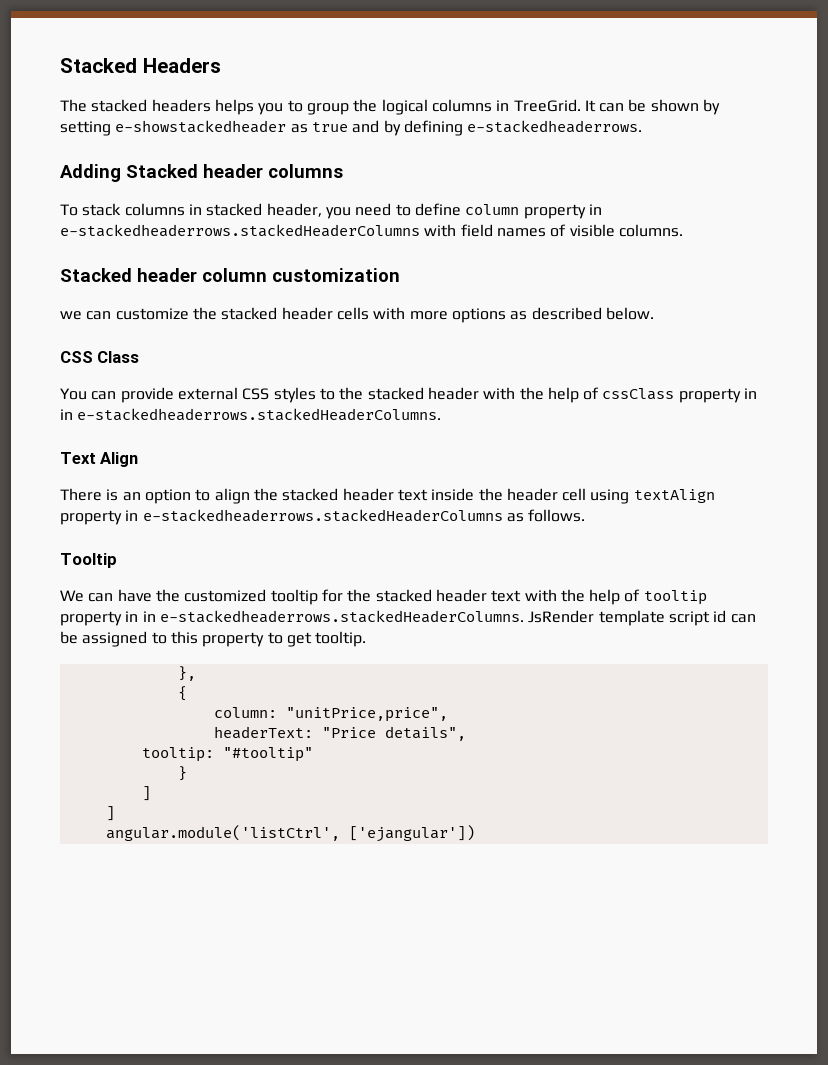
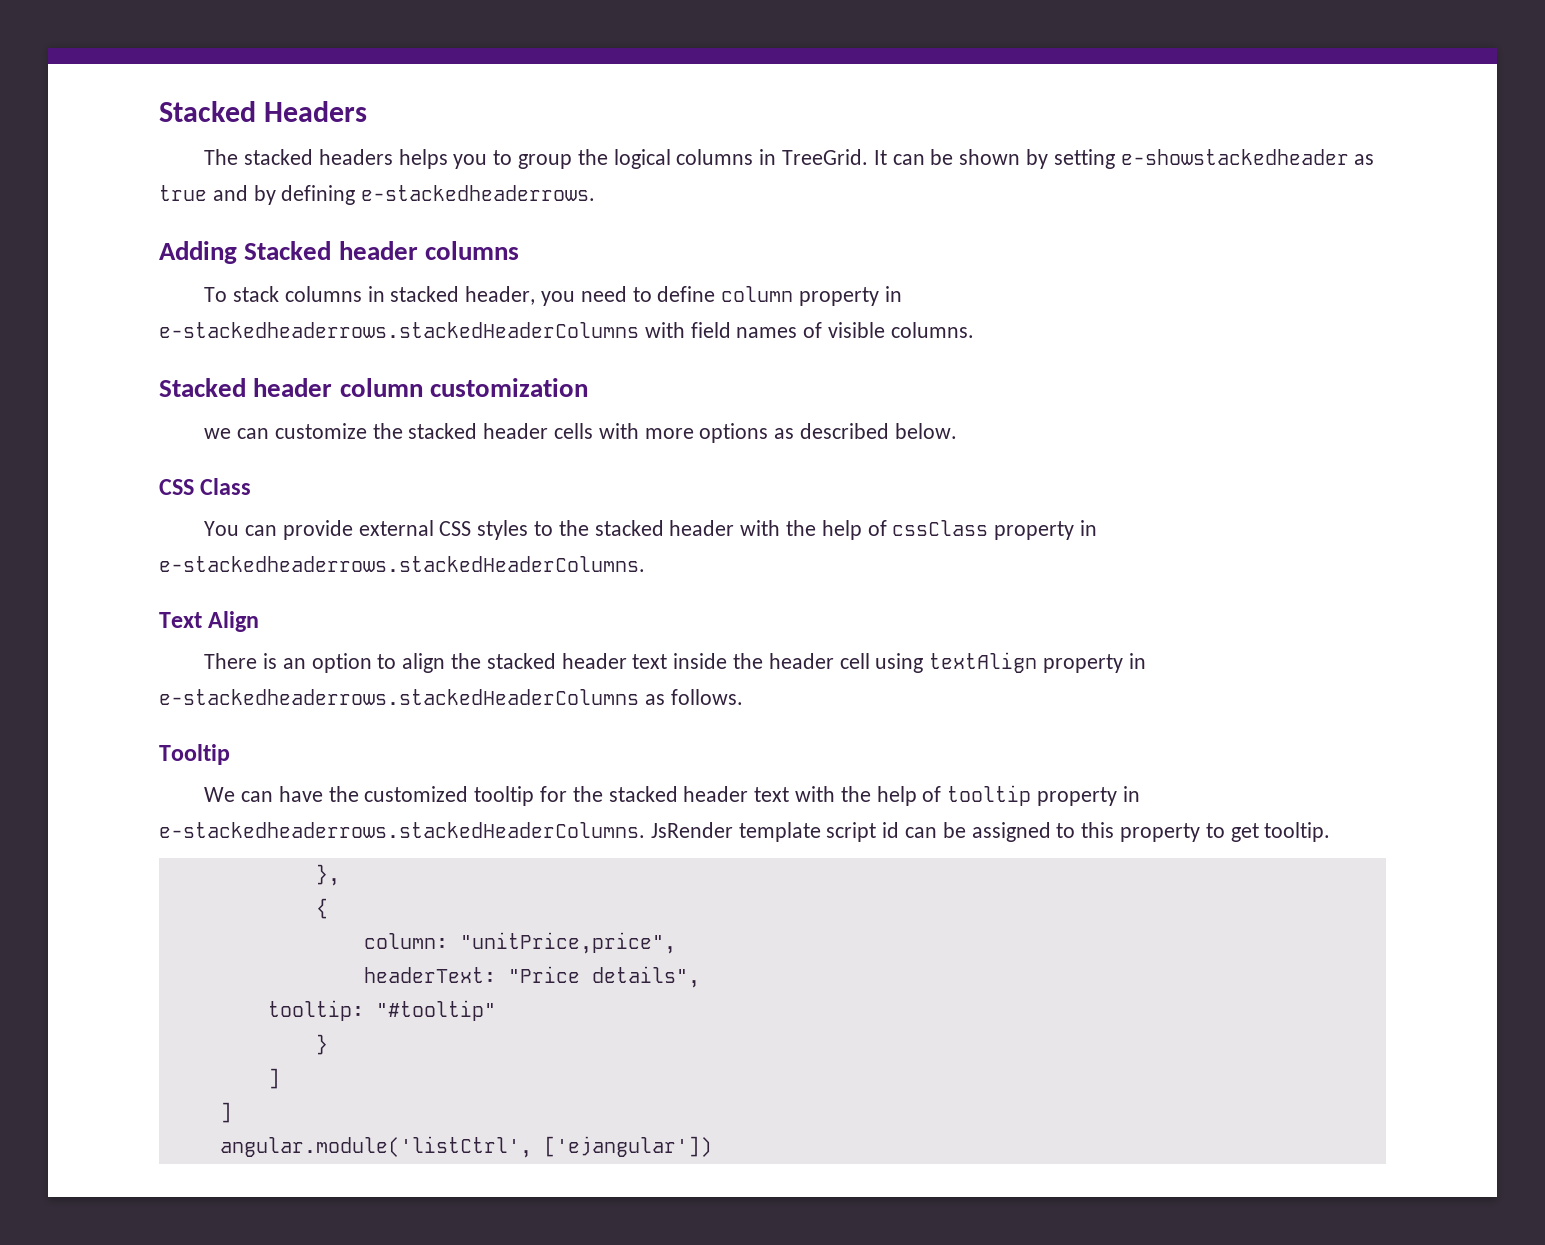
[60,409,73,420] in -> (1098, 528) none
[142,611,156,622] in -> (1140, 794) none

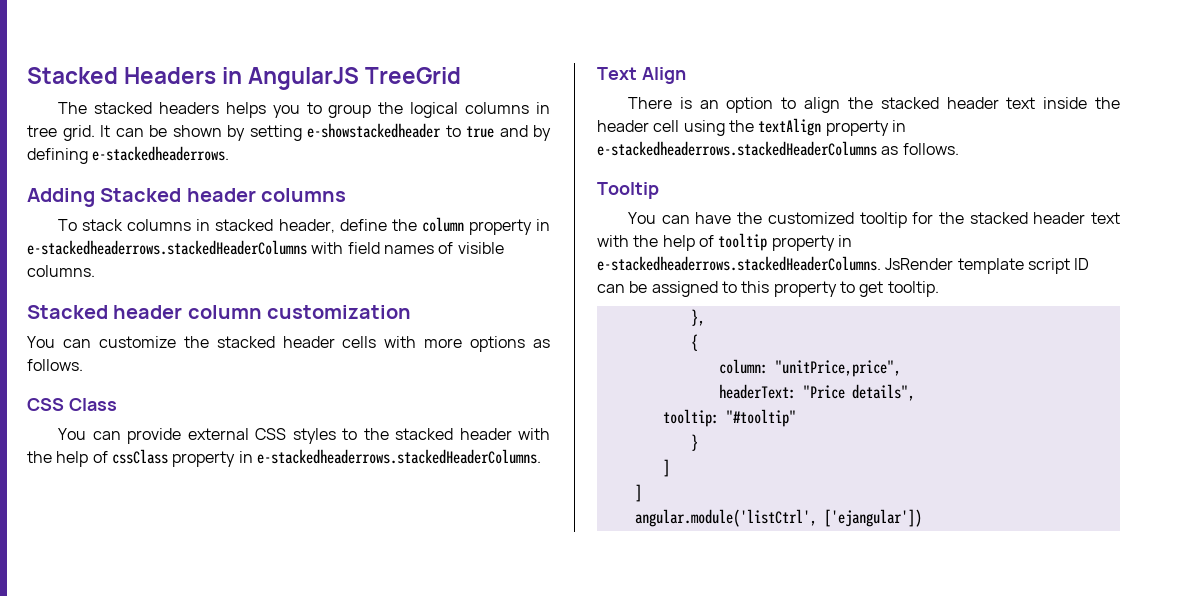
(368, 111) none -> [222,67,462,90] in AngularJS TreeGrid
[782,149,869,165] TreeGrid. -> [27,125,95,141] tree grid.
[1354,154,1375,165] as -> [445,125,461,137] to
[541,286,716,306] you need to define -> [339,219,417,231] define the
[204,428,232,439] we -> [27,336,55,348] You
[800,423,957,439] described below. -> [27,359,83,371] follows.
(924, 663) none -> [728,120,754,132] the
[204,787,236,802] We -> [628,212,657,224] You
[882,822,900,838] id -> [1074,258,1090,270] ID

